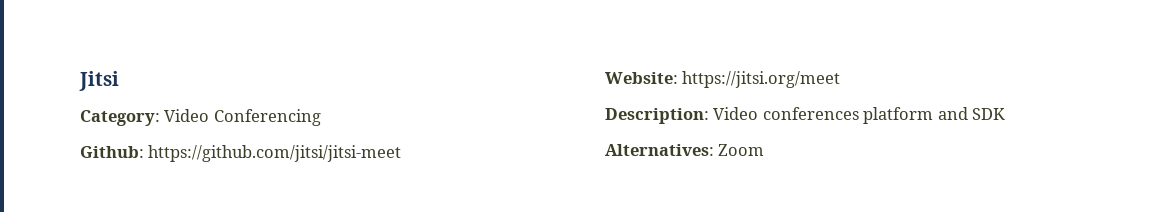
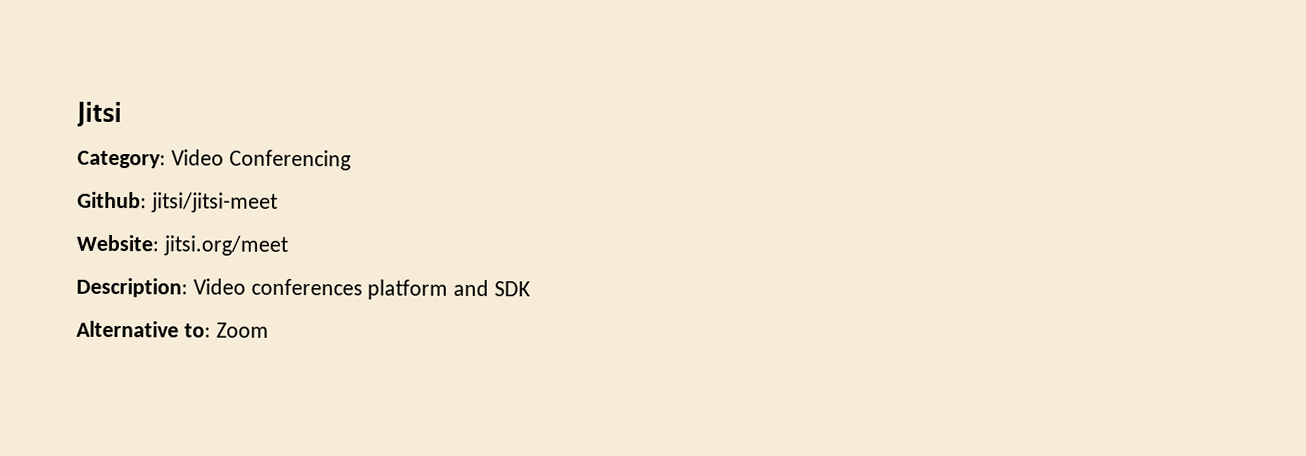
[148,145,402,162] https://github.com/jitsi/jitsi-meet -> [150,192,278,213] jitsi/jitsi-meet
[682,71,841,88] https://jitsi.org/meet -> [162,235,288,256] jitsi.org/meet
[605,144,714,156] Alternatives: -> [76,320,211,338] Alternative to:

